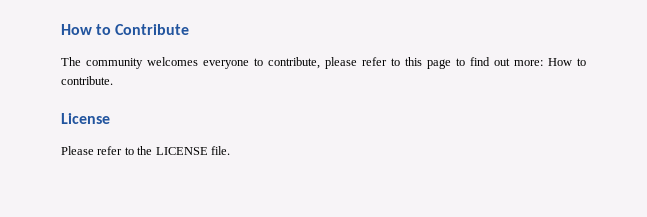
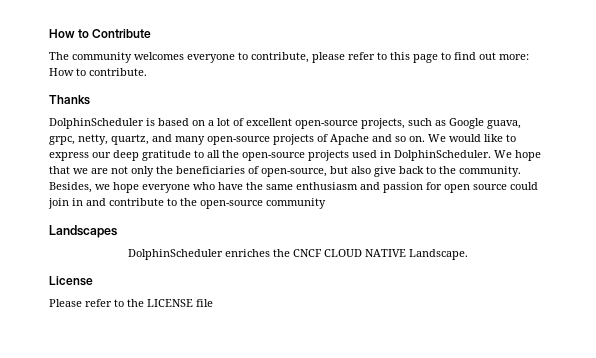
(113, 80) none -> [49,95,90,105] [49,118,521,129] [49,134,516,145] [49,150,541,161] [49,166,521,177] [49,182,538,193] [48,198,326,209] [49,225,117,238] [128,249,468,260] // Thanks // DolphinScheduler is based on a lot of excellent open-source projects, such as Google guava, grpc, netty, quartz, and many open-source projects of Apache and so on. We would like to express our deep gratitude to all the open-source projects used in DolphinScheduler. We hope that we are not only the beneficiaries of open-source, but also give back to the community. Besides, we hope everyone who have the same enthusiasm and passion for open source could join in and contribute to the open-source community // Landscapes // DolphinScheduler enriches the CNCF CLOUD NATIVE Landscape.
[210,146,230,155] file. -> [196,299,213,307] file

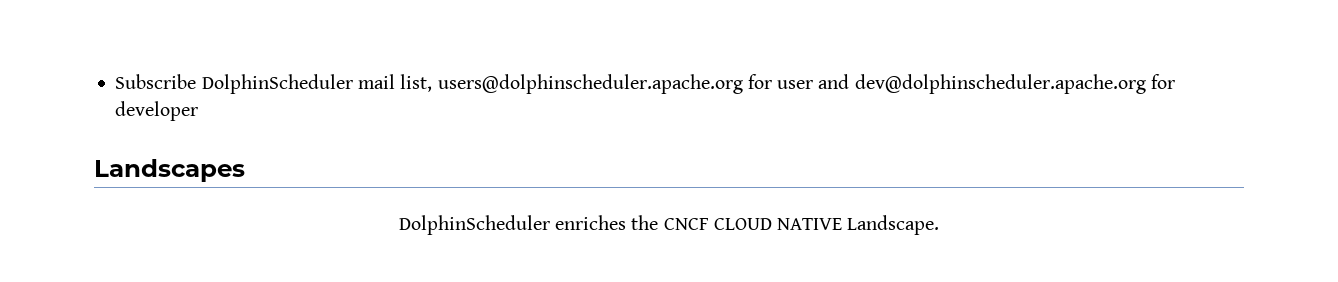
[49,29,152,38] [49,52,529,63] [49,68,147,76] [49,95,90,105] [49,118,521,129] [49,134,516,145] [49,150,541,161] [49,166,521,177] [49,182,538,193] [48,198,326,209] How to Contribute // The community welcomes everyone to contribute, please refer to this page to find out more: How to contribute. // Thanks // DolphinScheduler is based on a lot of excellent open-source projects, such as Google guava, grpc, netty, quartz, and many open-source projects of Apache and so on. We would like to express our deep gratitude to all the open-source projects used in DolphinScheduler. We hope that we are not only the beneficiaries of open-source, but also give back to the community. Besides, we hope everyone who have the same enthusiasm and passion for open source could join in and contribute to the open-source community -> [115,74,1175,94] [115,101,199,121] Subscribe DolphinScheduler mail list, users@dolphinscheduler.apache.org for user and dev@dolphinscheduler.apache.org for developer
[49,276,93,286] [49,299,213,307] // License // Please refer to the LICENSE file -> (940, 225) none

